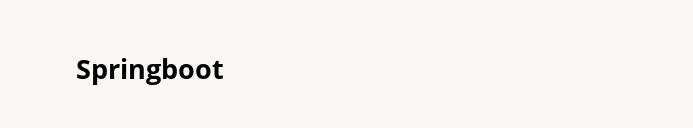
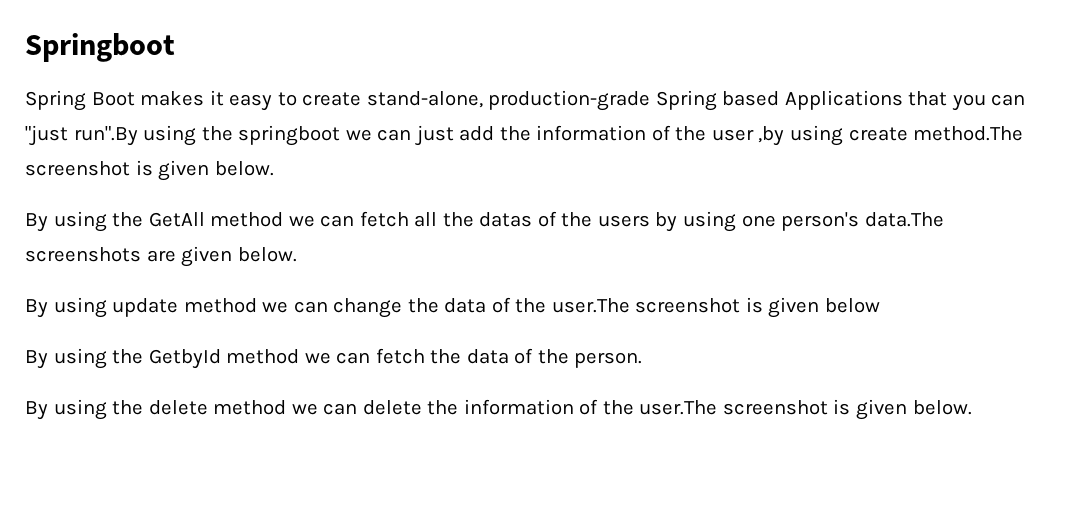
(224, 71) none -> [25,90,1026,111] [25,125,1024,146] [25,160,274,181] [25,211,944,232] [25,246,297,267] [25,297,881,318] [25,348,643,369] [25,399,972,420] // Spring Boot makes it easy to create stand-alone, production-grade Spring based Applications that you can "just run".By using the springboot we can just add the information of the user ,by using create method.The screenshot is given below. // By using the GetAll method we can fetch all the datas of the users by using one person's data.The screenshots are given below. // By using update method we can change the data of the user.The screenshot is given below // By using the GetbyId method we can fetch the data of the person. // By using the delete method we can delete the information of the user.The screenshot is given below.

